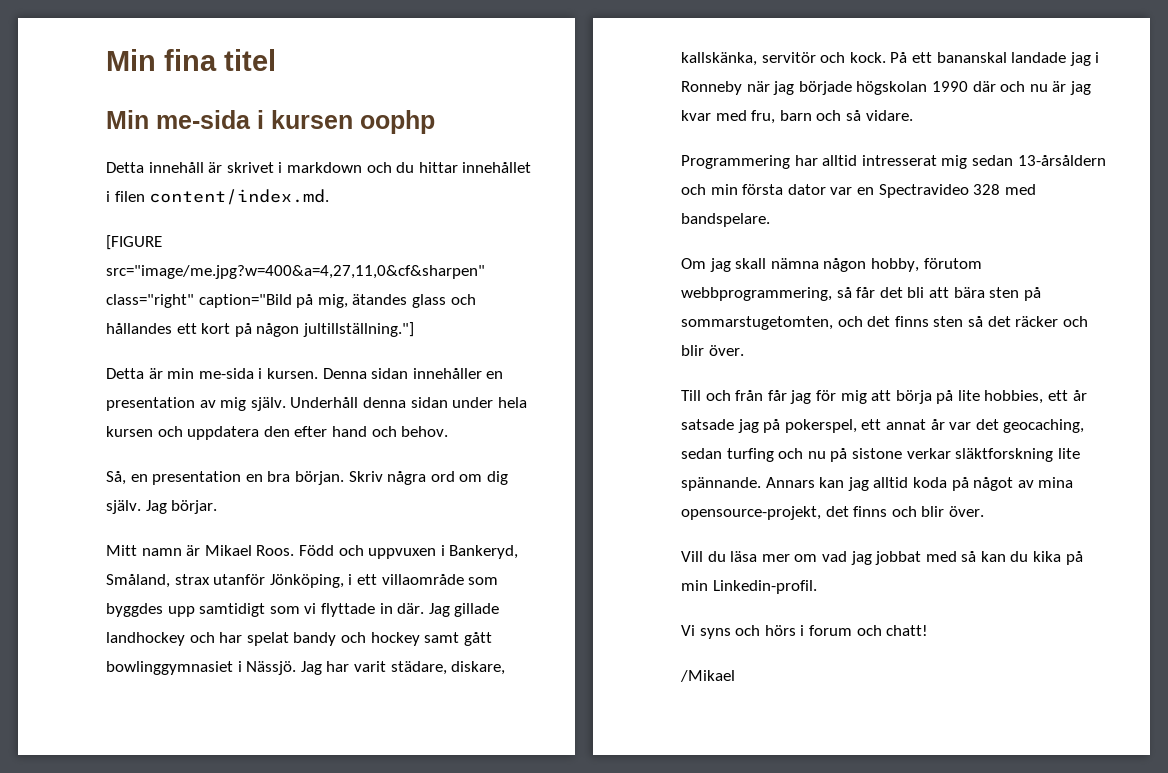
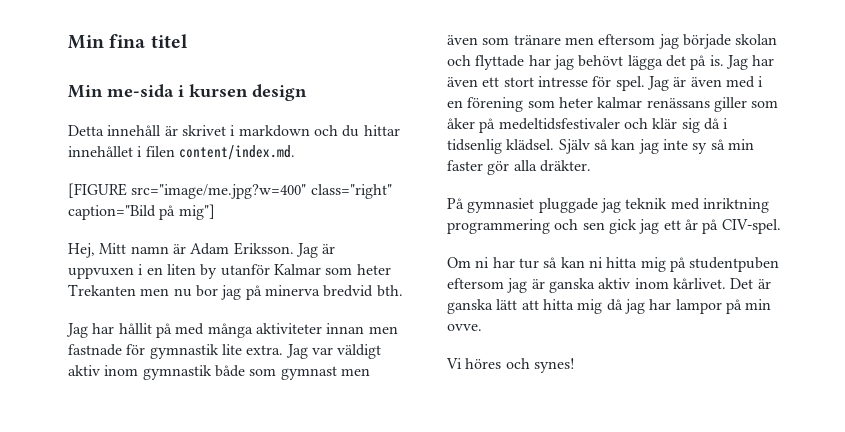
[360,110,435,134] oophp -> [252,84,307,101] design
[106,265,485,279] src="image/me.jpg?w=400&a=4,27,11,0&cf&sharpen" -> [131,184,307,199] src="image/me.jpg?w=400"
[317,294,476,308] [106,322,414,337] [106,368,504,379] [106,397,527,411] [106,426,449,440] [106,471,508,485] [106,500,218,514] [106,545,519,559] [106,574,499,588] [106,603,500,617] [106,632,492,646] [106,661,506,675] [681,52,1100,66] [681,81,1091,95] [681,110,913,124] [681,155,1106,169] [681,184,1036,198] [681,213,770,227] [681,258,982,272] [681,287,1041,301] [681,316,1088,330] [681,345,744,356] [681,390,1087,404] [681,419,1085,433] [681,448,1080,462] [681,477,1074,491] [681,506,984,520] [681,551,1062,565] mig, ätandes glass och hållandes ett kort på någon jultillställning."] // Detta är min me-sida i kursen. Denna sidan innehåller en presentation av mig själv. Underhåll denna sidan under hela kursen och uppdatera den efter hand och behov. // Så, en presentation en bra början. Skriv några ord om dig själv. Jag börjar. // Mitt namn är Mikael Roos. Född och uppvuxen i Bankeryd, Småland, strax utanför Jönköping, i ett villaområde som byggdes upp samtidigt som vi flyttade in där. Jag gillade landhockey och har spelat bandy och hockey samt gått bowlinggymnasiet i Nässjö. Jag har varit städare, diskare, kallskänka, servitör och kock. På ett bananskal landade jag i Ronneby när jag började högskolan 1990 där och nu är jag kvar med fru, barn och så vidare. // Programmering har alltid intresserat mig sedan 13-årsåldern och min första dator var en Spectravideo 328 med bandspelare. // Om jag skall nämna någon hobby, förutom webbprogrammering, så får det bli att bära sten på sommarstugetomten, och det finns sten så det räcker och blir över. // Till och från får jag för mig att börja på lite hobbies, ett år satsade jag på pokerspel, ett annat år var det geocaching, sedan turfing och nu på sistone verkar släktforskning lite spännande. Annars kan jag alltid koda på något av mina opensource-projekt, det finns och blir över. // Vill du läsa mer om vad jag jobbat med så kan du kika -> [178,204,215,220] [68,242,336,258] [68,264,391,279] [68,284,403,300] [66,323,398,338] [68,344,382,359] [68,365,370,380] [447,34,778,49] [447,55,775,70] [447,76,764,91] [447,97,779,112] [447,118,729,133] [447,139,754,154] [447,160,591,175] [447,198,769,213] [447,219,781,234] [447,257,780,272] [447,278,771,293] [447,299,722,314] mig"] // Hej, Mitt namn är Adam Eriksson. Jag är uppvuxen i en liten by utanför Kalmar som heter Trekanten men nu bor jag på minerva bredvid bth. // Jag har hållit på med många aktiviteter innan men fastnade för gymnastik lite extra. Jag var väldigt aktiv inom gymnastik både som gymnast men även som tränare men eftersom jag började skolan och flyttade har jag behövt lägga det på is. Jag har även ett stort intresse för spel. Jag är även med i en förening som heter kalmar renässans giller som åker på medeltidsfestivaler och klär sig då i tidsenlig klädsel. Själv så kan jag inte sy så min faster gör alla dräkter. // På gymnasiet pluggade jag teknik med inriktning programmering och sen gick jag ett år på CIV-spel. // Om ni har tur så kan ni hitta mig på studentpuben eftersom jag är ganska aktiv inom kårlivet. Det är ganska lätt att hitta mig då jag har lampor
[712,580,817,594] Linkedin-profil. -> [447,324,482,331] ovve.
[699,625,929,639] [680,670,735,682] syns och hörs i forum och chatt! // /Mikael -> [465,358,575,373] höres och synes!

